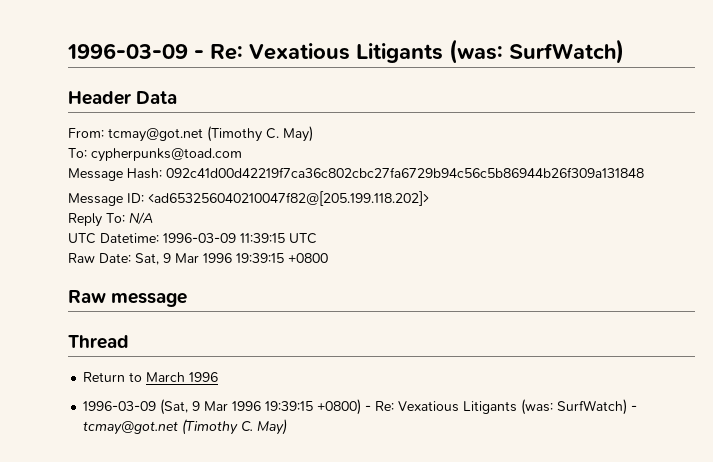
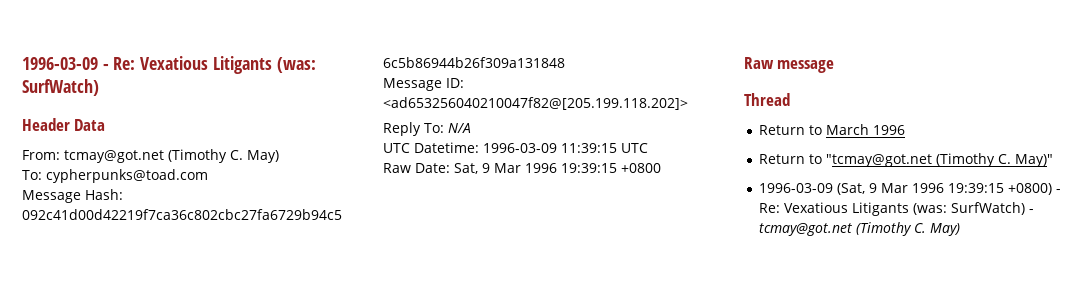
(219, 377) none -> [759,153,1054,167] // Return to "tcmay@got.net (Timothy C. May)"

